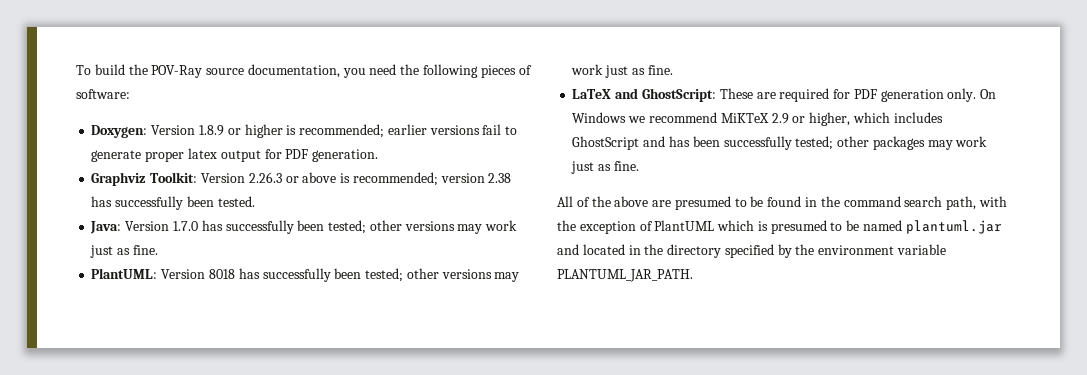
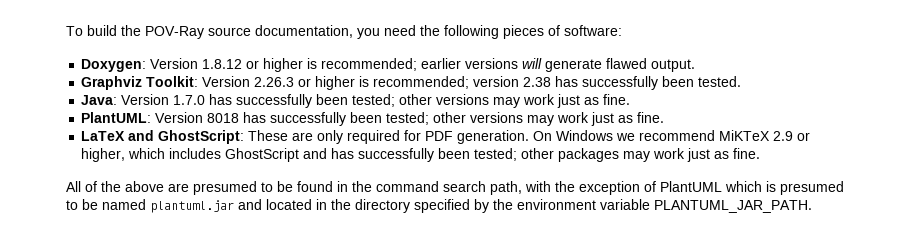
[198,125,224,136] 1.8.9 -> [202,59,243,69] 1.8.12
[482,124,518,135] [91,148,379,162] fail to generate proper latex output for PDF generation. -> [522,58,696,72] will generate flawed output.
[302,172,337,183] above -> [315,76,356,90] higher
(776, 95) none -> [317,130,344,144] only
[880,88,977,102] generation only. -> [457,130,530,144] generation.
[692,136,792,150] been successfully -> [358,148,471,162] successfully been

